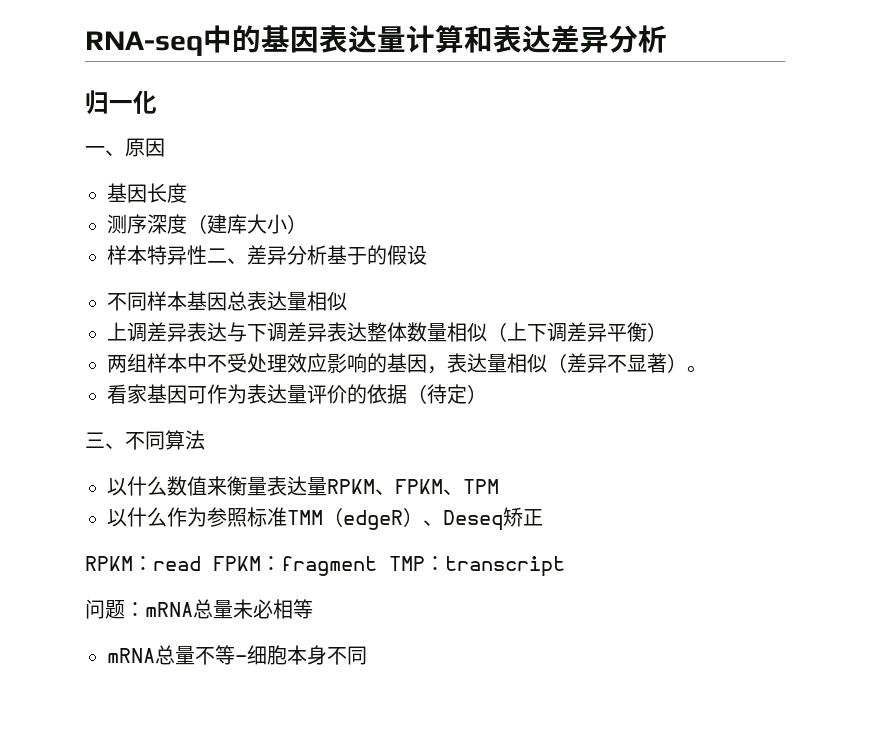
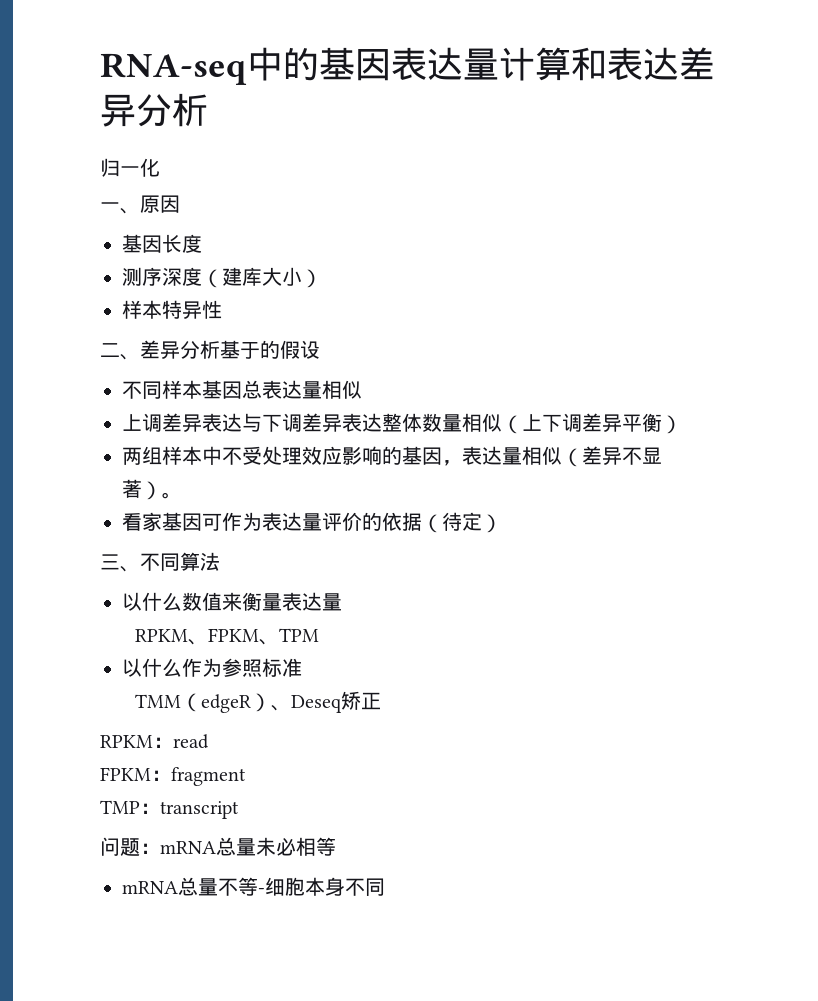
(207, 255) none -> (222, 309) //
(327, 486) none -> (342, 602) //
(287, 517) none -> (302, 667) //
(201, 563) none -> (209, 741) //
(377, 566) none -> (246, 776) //

